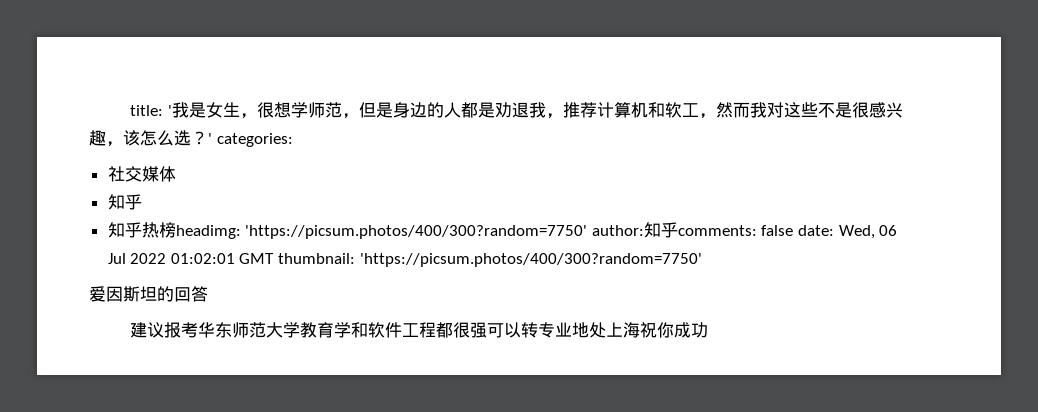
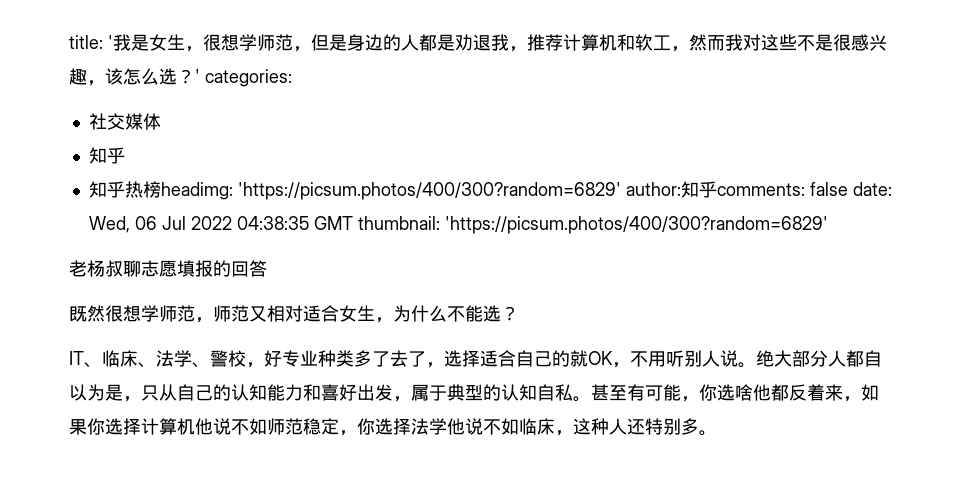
[245,225,588,239] 'https://picsum.photos/400/300?random=7750' -> [237,182,621,200] 'https://picsum.photos/400/300?random=6829'
[170,253,235,264] 01:02:01 -> [236,216,309,230] 04:38:35
[359,253,702,267] [89,286,208,302] [130,322,709,338] 'https://picsum.photos/400/300?random=7750' // 爱因斯坦的回答 // 建议报考华东师范大学教育学和软件工程都很强可以转专业地处上海祝你成功 -> [444,216,828,234] [69,260,267,277] [69,305,519,323] [69,350,882,368] [69,384,879,402] [69,418,717,436] 'https://picsum.photos/400/300?random=6829' // 老杨叔聊志愿填报的回答 // 既然很想学师范，师范又相对适合女生，为什么不能选？ // IT、临床、法学、警校，好专业种类多了去了，选择适合自己的就OK，不用听别人说。绝大部分人都自以为是，只从自己的认知能力和喜好出发，属于典型的认知自私。甚至有可能，你选啥他都反着来，如果你选择计算机他说不如师范稳定，你选择法学他说不如临床，这种人还特别多。

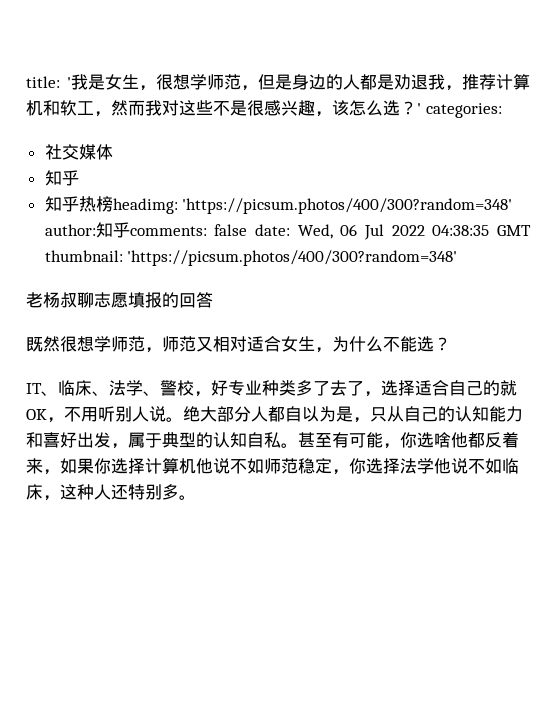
[237,182,621,200] 'https://picsum.photos/400/300?random=6829' -> [182,198,513,214] 'https://picsum.photos/400/300?random=348'
[444,216,828,234] 'https://picsum.photos/400/300?random=6829' -> [127,250,458,266] 'https://picsum.photos/400/300?random=348'

